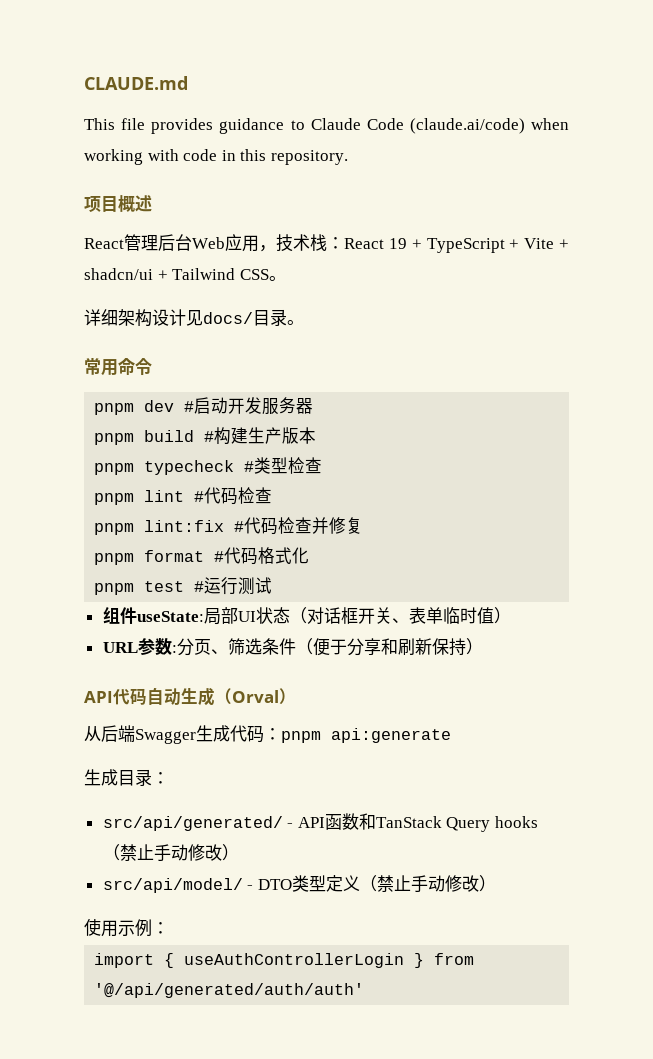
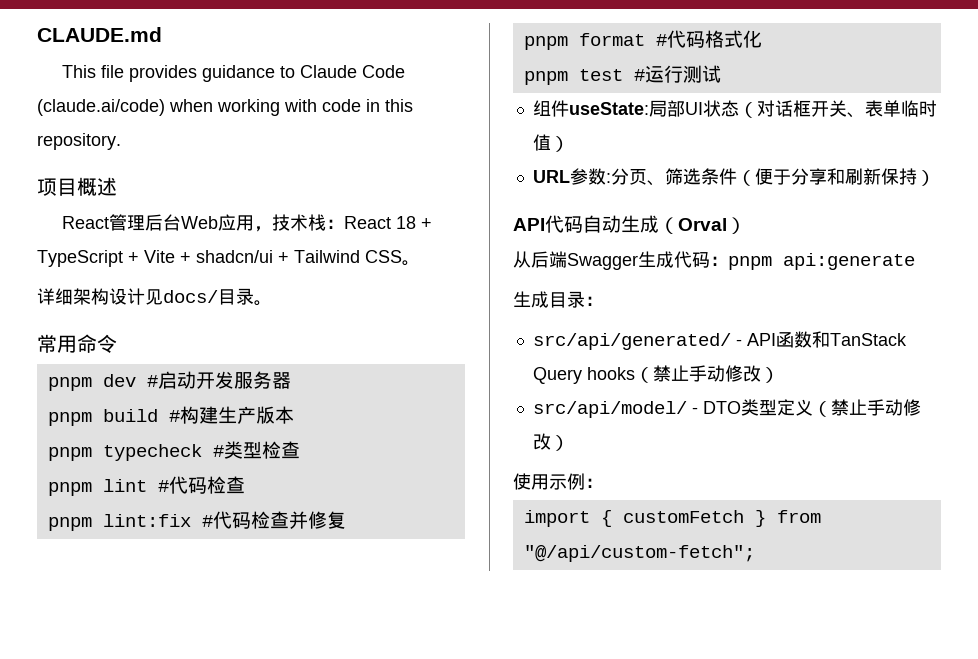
[388,238,407,249] 19 -> [395,216,416,229] 18
[184,953,405,968] useAuthControllerLogin -> [622,510,744,523] customFetch
[94,983,365,998] '@/api/generated/auth/auth' -> [523,545,755,562] "@/api/custom-fetch";

